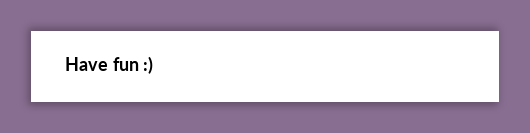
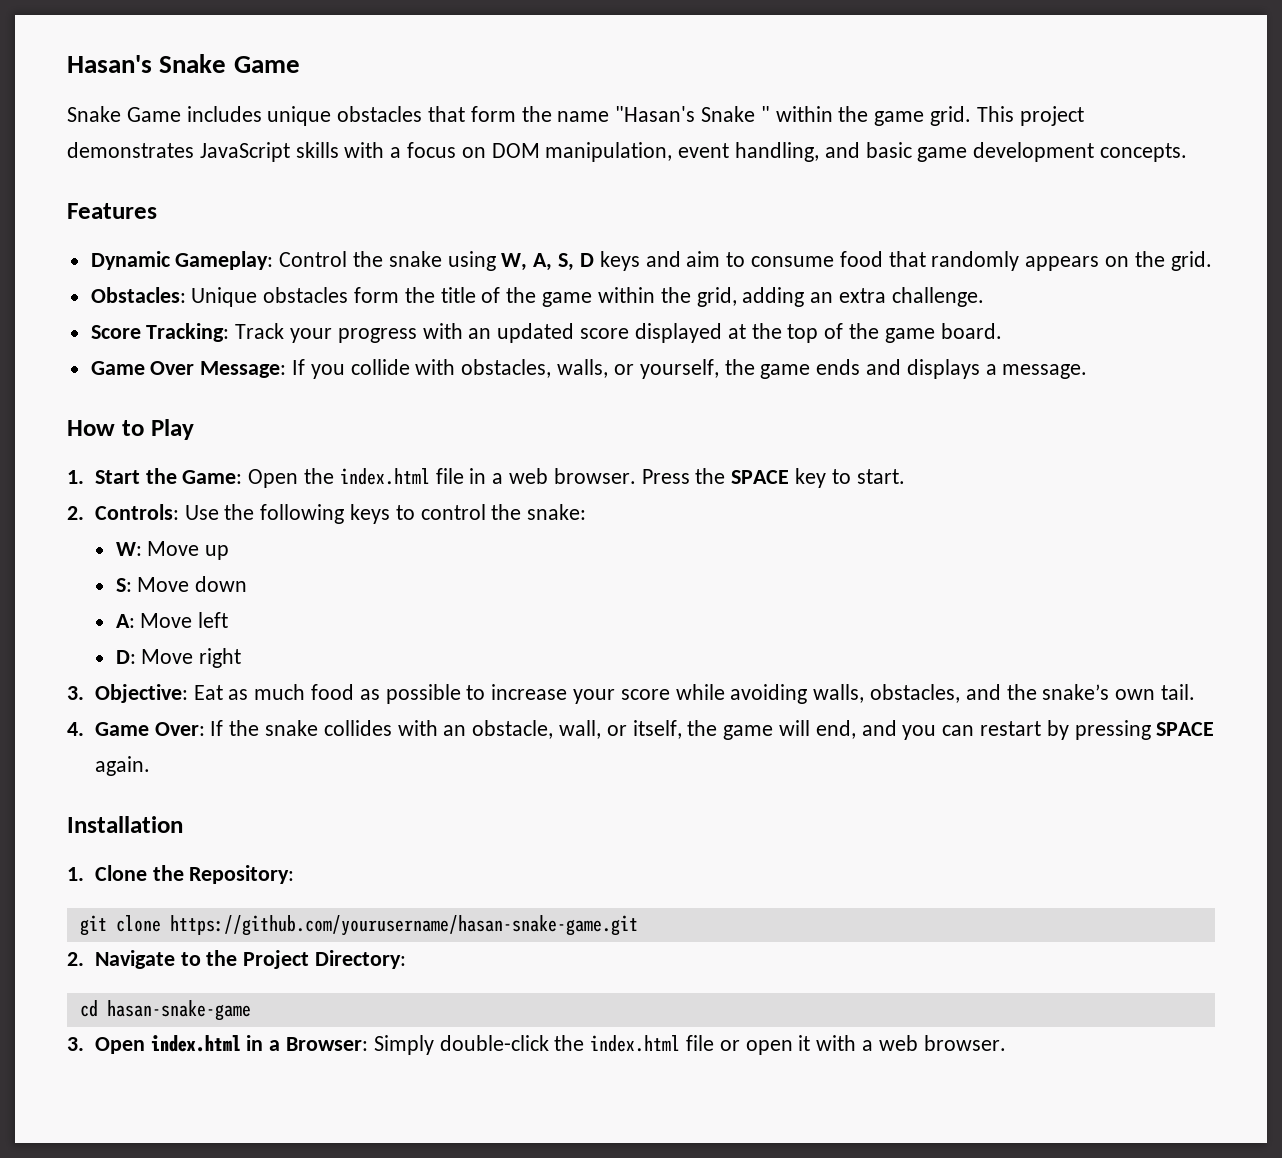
[65,56,154,74] Have fun :) -> [67,54,300,73] [67,106,1084,126] [67,142,1188,162] [67,203,157,219] [90,251,1212,271] [90,287,984,307] [90,323,1002,343] [90,359,1088,379] [67,419,194,440] [67,468,905,488] [67,504,587,524] [115,541,230,560] [115,576,248,592] [115,612,229,628] [115,648,242,668] [67,684,1196,704] [67,720,1215,740] [94,756,150,776] [67,816,183,833] [67,865,295,884] [79,915,638,936] [67,950,406,969] [79,1000,251,1021] [67,1035,1006,1055] Hasan's Snake Game // Snake Game includes unique obstacles that form the name "Hasan's Snake " within the game grid. This project demonstrates JavaScript skills with a focus on DOM manipulation, event handling, and basic game development concepts. // Features // Dynamic Gameplay: Control the snake using W, A, S, D keys and aim to consume food that randomly appears on the grid. // Obstacles: Unique obstacles form the title of the game within the grid, adding an extra challenge. // Score Tracking: Track your progress with an updated score displayed at the top of the game board. // Game Over Message: If you collide with obstacles, walls, or yourself, the game ends and displays a message. // How to Play // 1. Start the Game: Open the index.html file in a web browser. Press the SPACE key to start. // 2. Controls: Use the following keys to control the snake: // W: Move up // S: Move down // A: Move left // D: Move right // 3. Objective: Eat as much food as possible to increase your score while avoiding walls, obstacles, and the snake’s own tail. // 4. Game Over: If the snake collides with an obstacle, wall, or itself, the game will end, and you can restart by pressing SPACE again. // Installation // 1. Clone the Repository: // git clone https://github.com/yourusername/hasan-snake-game.git // 2. Navigate to the Project Directory: // cd hasan-snake-game // 3. Open index.html in a Browser: Simply double-click the index.html file or open it with a web browser.

